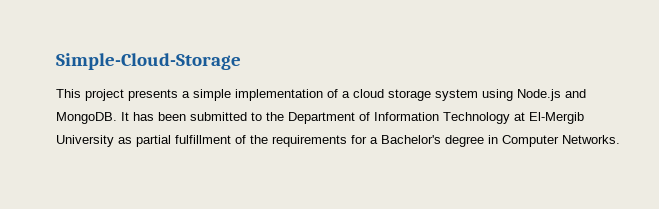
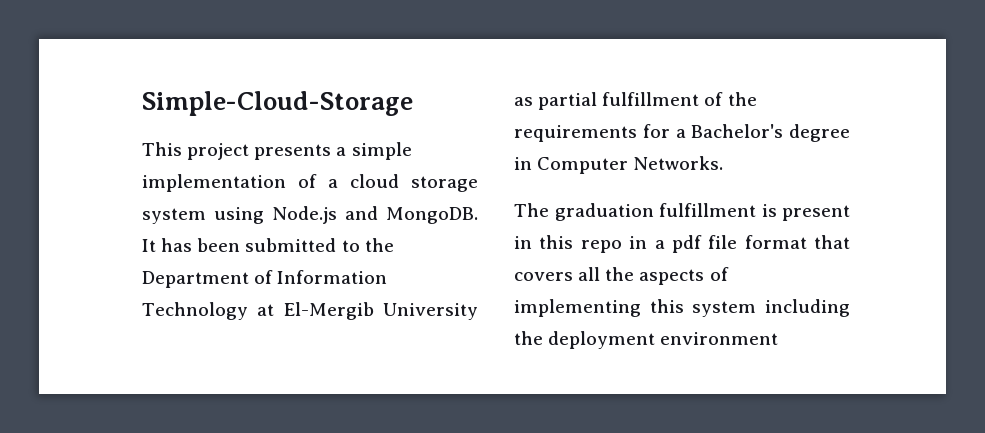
(620, 139) none -> [514,203,850,221] [514,235,850,253] [514,267,729,285] [514,299,850,317] [514,331,779,349] // The graduation fulfillment is present in this repo in a pdf file format that covers all the aspects of implementing this system including the deployment environment

